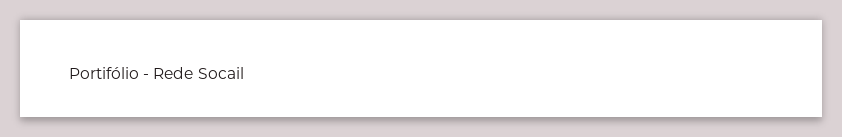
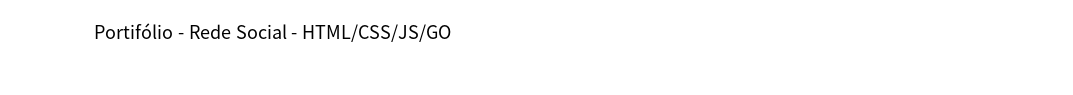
[197,67,244,79] Socail -> [235,24,452,42] Social - HTML/CSS/JS/GO

